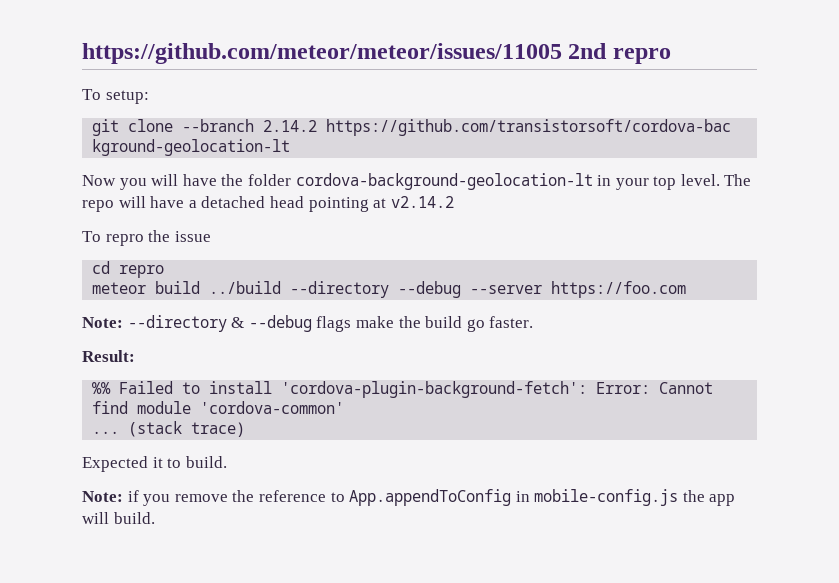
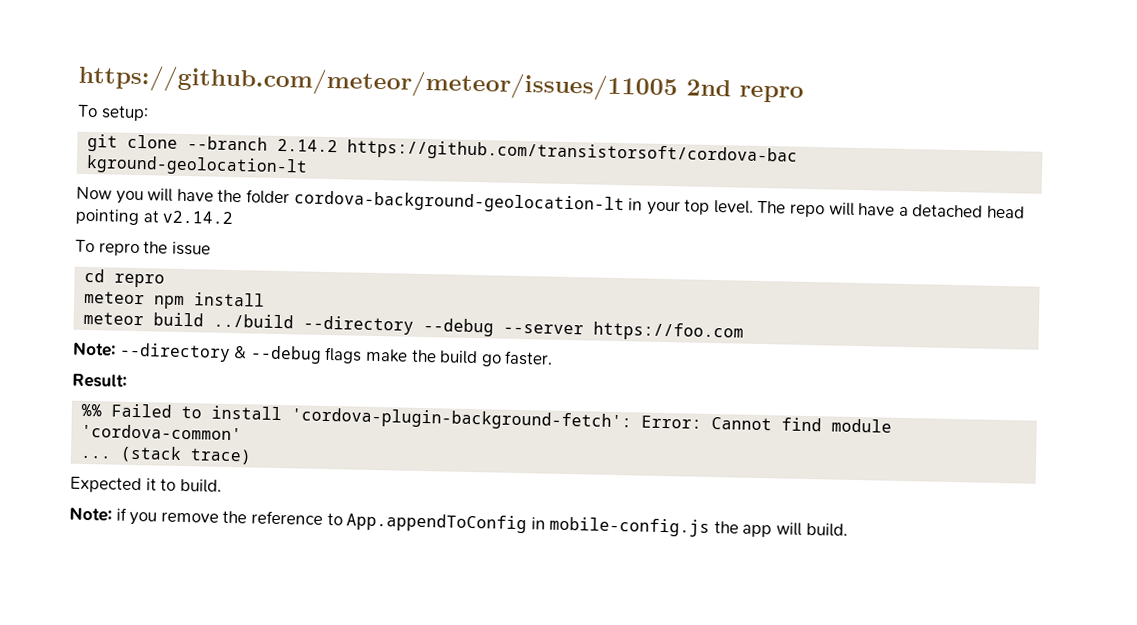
(165, 271) none -> [84,290,266,310] // meteor npm install

